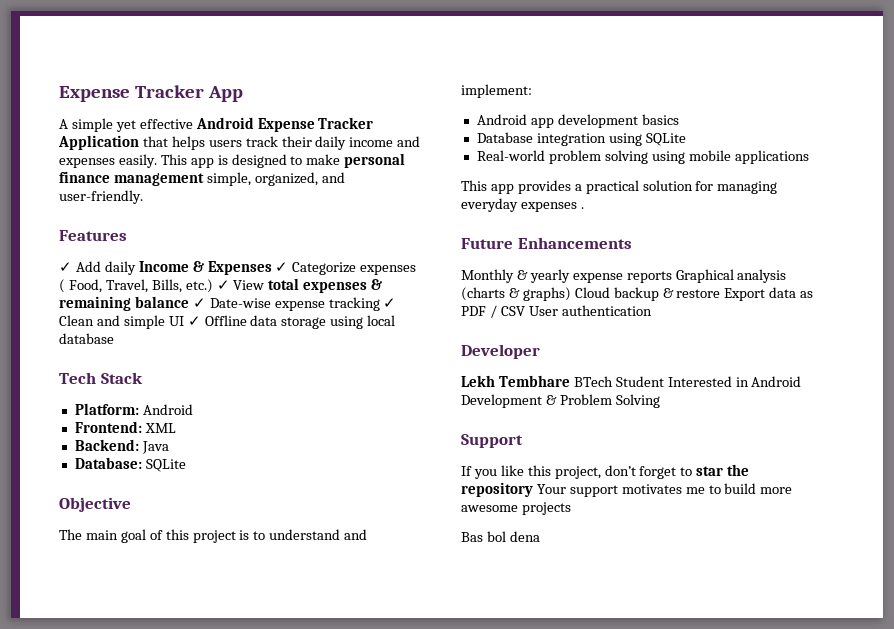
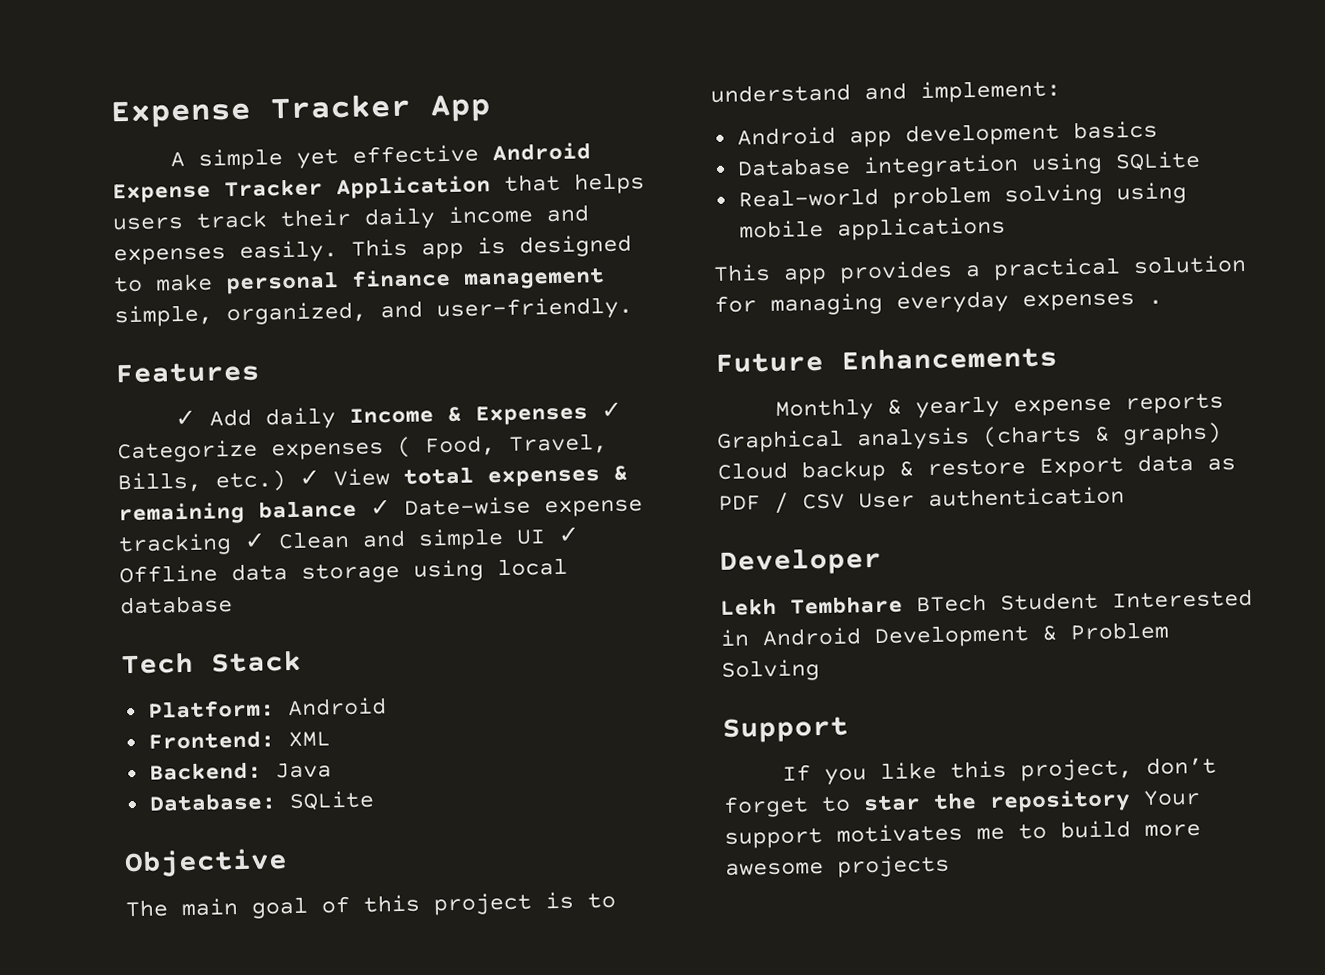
[461,531,540,542] // Bas bol dena -> (950, 866) none

